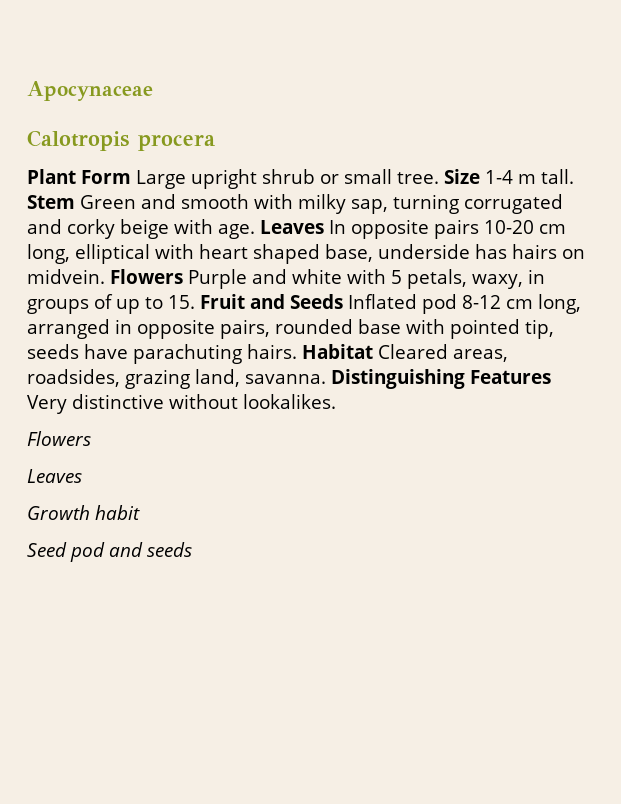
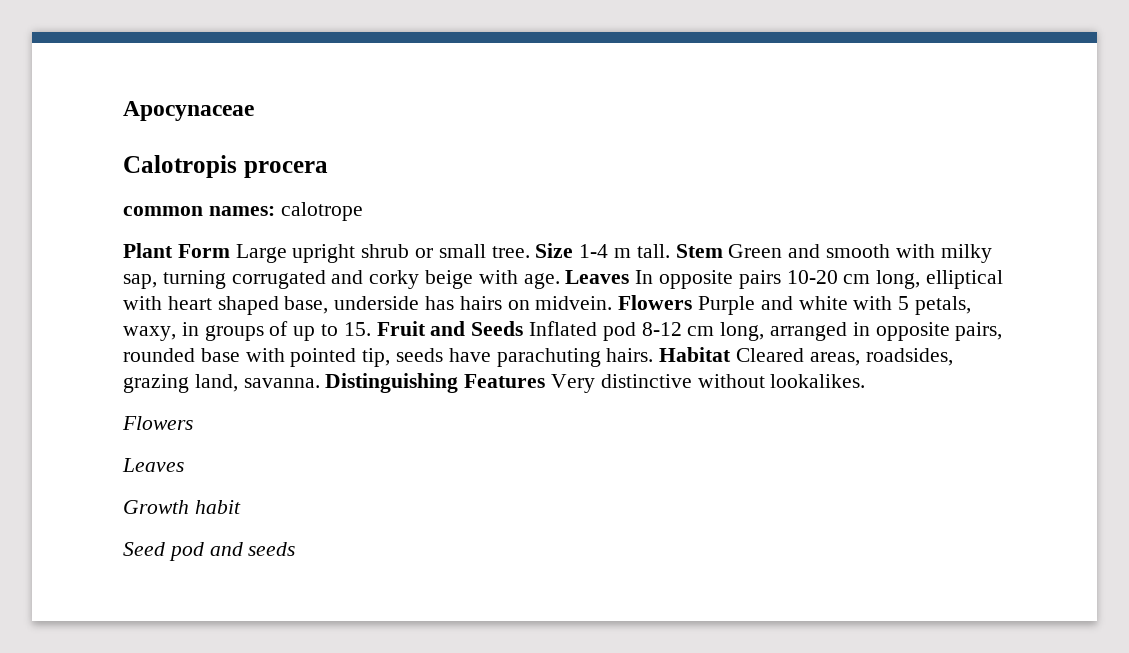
(215, 142) none -> [123,202,363,221] // common names: calotrope

